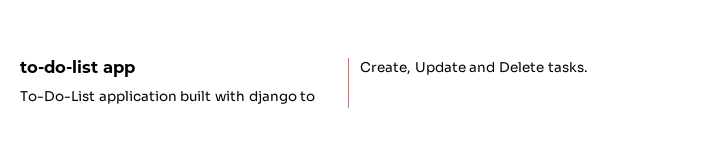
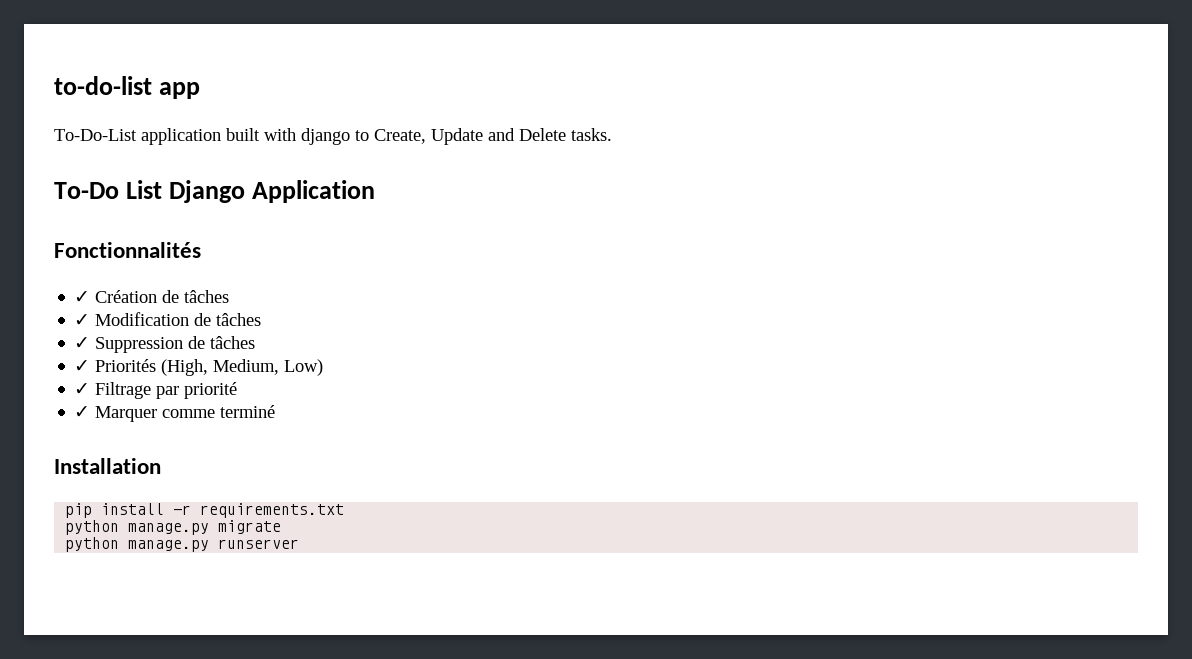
(588, 67) none -> [54,180,376,203] [54,242,201,258] [74,290,230,303] [74,312,262,326] [74,336,256,353] [74,359,324,376] [74,382,238,399] [74,405,276,422] [54,458,161,474] [65,503,345,518] [65,520,282,535] [65,537,300,552] // To-Do List Django Application // Fonctionnalités // ✓ Création de tâches // ✓ Modification de tâches // ✓ Suppression de tâches // ✓ Priorités (High, Medium, Low) // ✓ Filtrage par priorité // ✓ Marquer comme terminé // Installation // pip install -r requirements.txt // python manage.py migrate // python manage.py runserver

